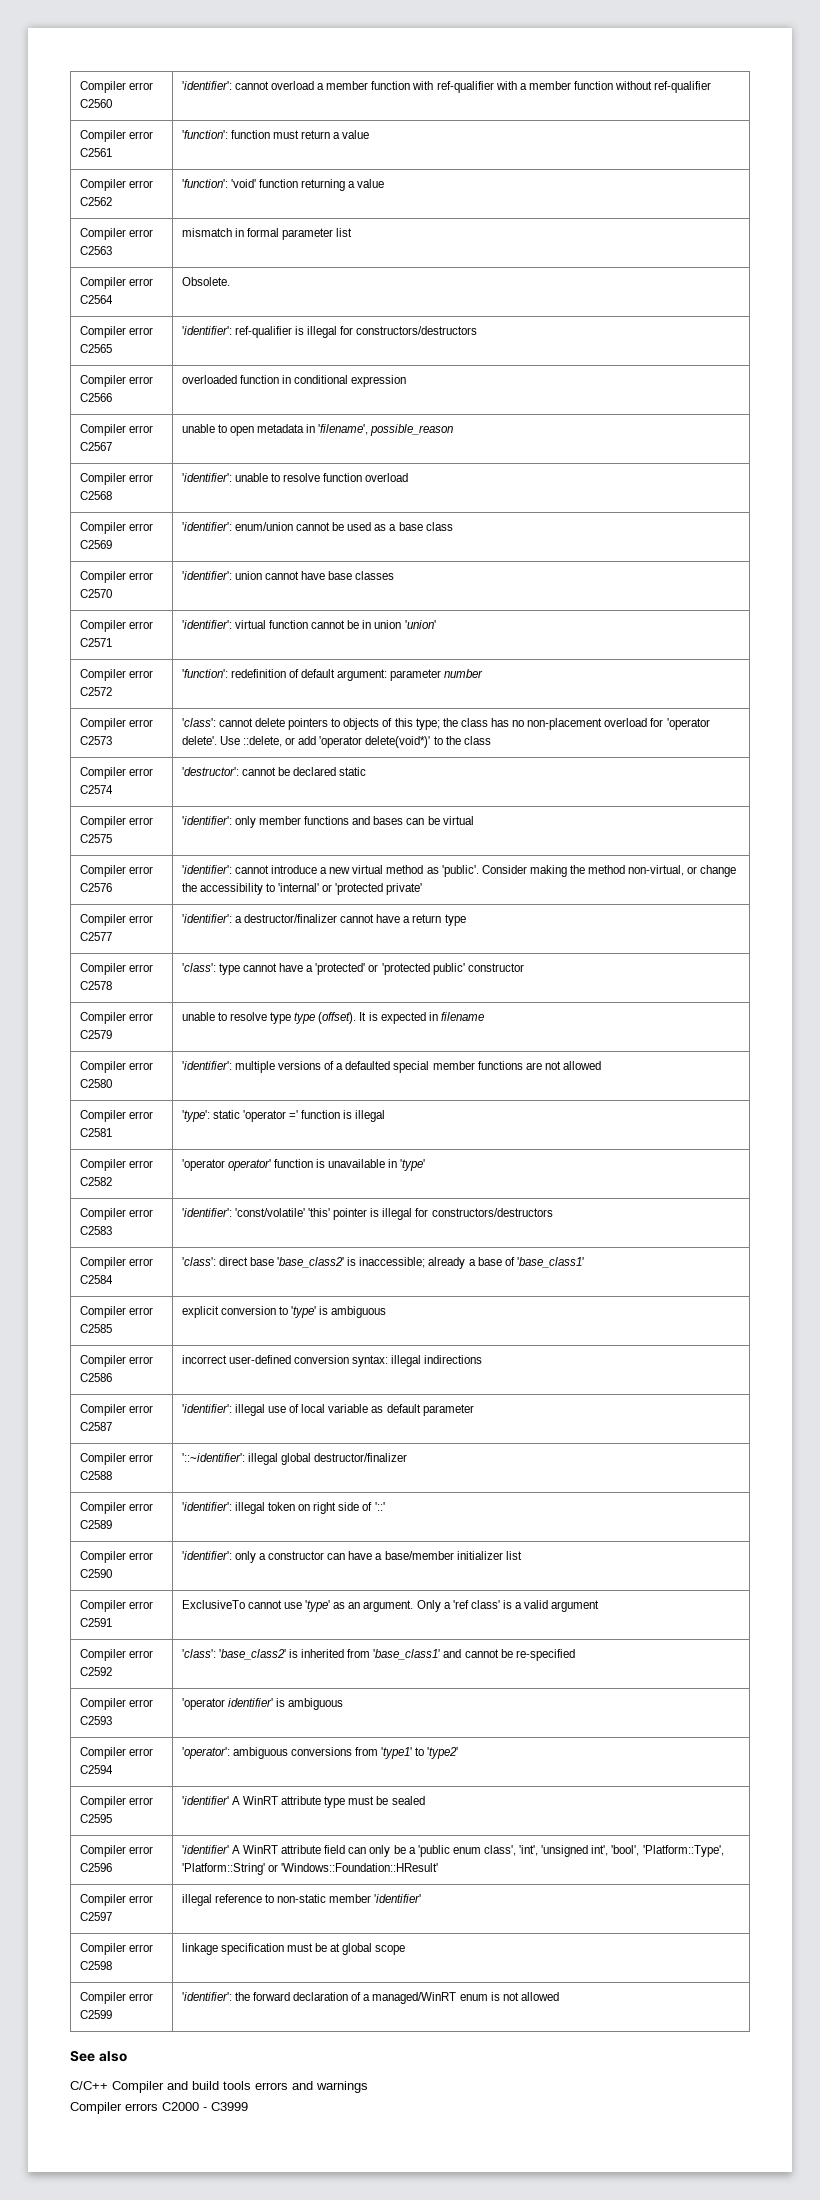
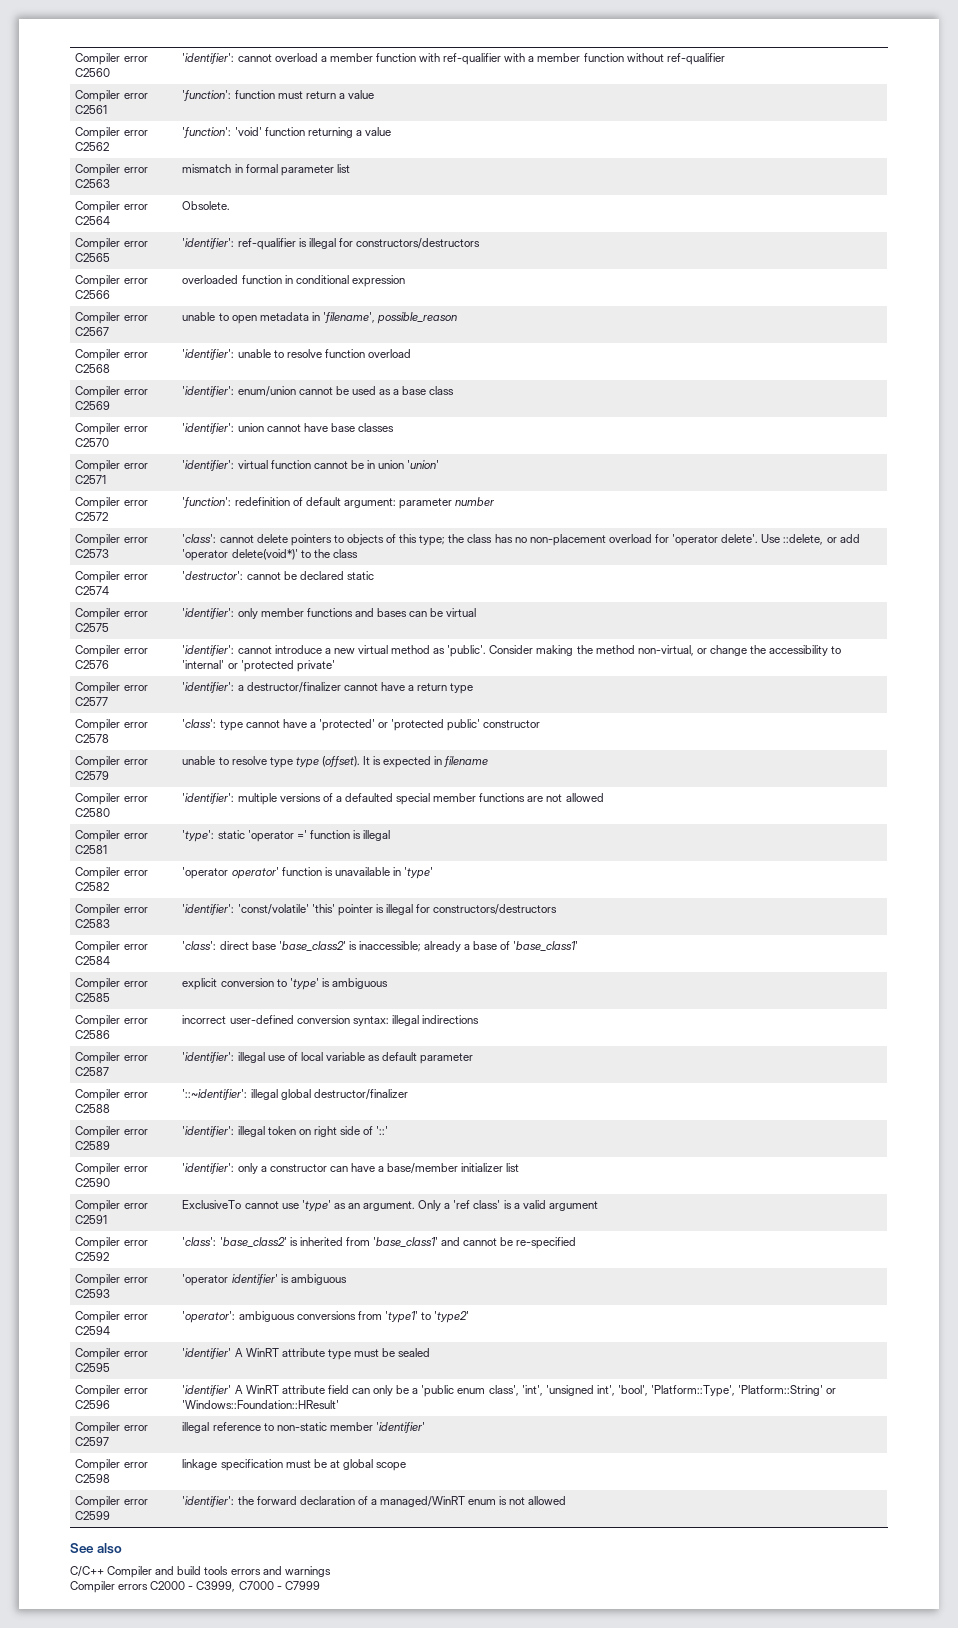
[211,2102,248,2111] C3999 -> [196,1581,320,1592] C3999, C7000 - C7999

